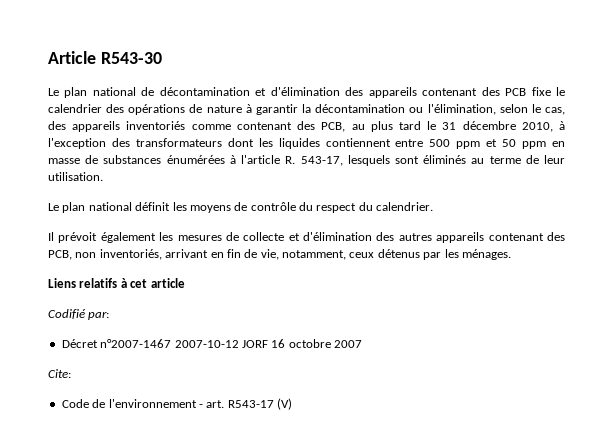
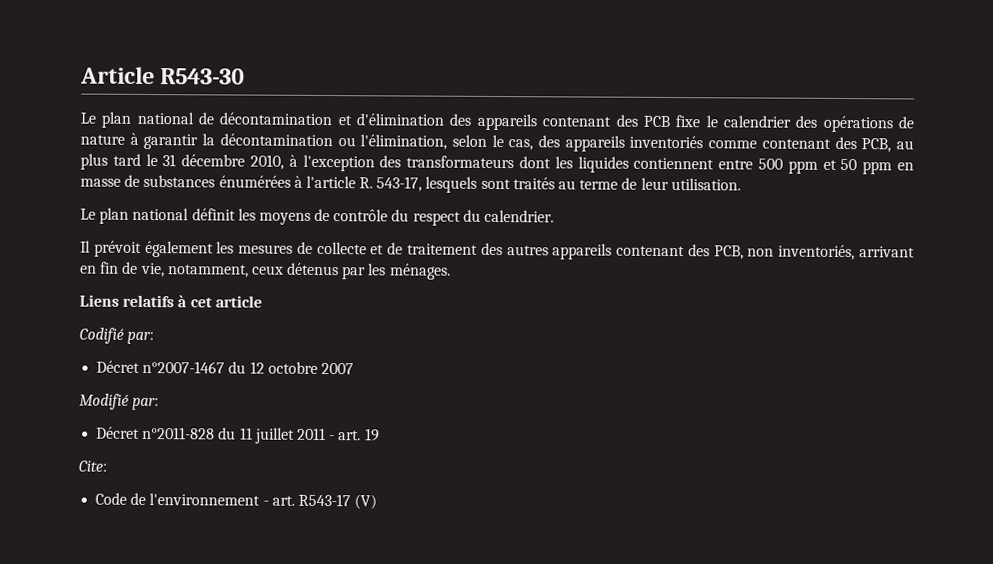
[423,155,467,164] éliminés -> [512,177,555,190] traités
[303,232,373,241] d'élimination -> [387,242,478,255] de traitement
[174,339,286,348] 2007-10-12 JORF 16 -> [228,361,265,374] du 12
(362, 344) none -> [79,393,160,411] [96,426,380,444] // Modifié par: // Décret n°2011-828 du 11 juillet 2011 - art. 19

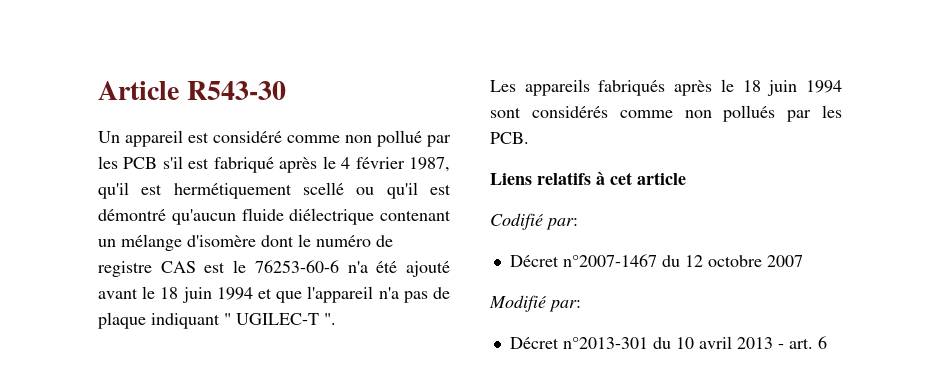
[80,111,915,133] [80,132,915,153] [80,153,914,175] [80,174,741,193] [80,207,555,226] [80,240,916,261] [80,261,451,280] Le plan national de décontamination et d'élimination des appareils contenant des PCB fixe le calendrier des opérations de nature à garantir la décontamination ou l'élimination, selon le cas, des appareils inventoriés comme contenant des PCB, au plus tard le 31 décembre 2010, à l'exception des transformateurs dont les liquides contiennent entre 500 ppm et 50 ppm en masse de substances énumérées à l'article R. 543-17, lesquels sont traités au terme de leur utilisation. // Le plan national définit les moyens de contrôle du respect du calendrier. // Il prévoit également les mesures de collecte et de traitement des autres appareils contenant des PCB, non inventoriés, arrivant en fin de vie, notamment, ceux détenus par les ménages. -> [98,130,451,147] [98,156,451,173] [98,182,451,199] [98,208,451,225] [98,234,393,251] [98,260,451,277] [98,286,450,303] [98,312,336,329] [490,79,842,96] [490,105,842,122] [490,132,529,144] Un appareil est considéré comme non pollué par les PCB s'il est fabriqué après le 4 février 1987, qu'il est hermétiquement scellé ou qu'il est démontré qu'aucun fluide diélectrique contenant un mélange d'isomère dont le numéro de registre CAS est le 76253-60-6 n'a été ajouté avant le 18 juin 1994 et que l'appareil n'a pas de plaque indiquant " UGILEC-T ". // Les appareils fabriqués après le 18 juin 1994 sont considérés comme non pollués par les PCB.
[142,426,380,444] [78,460,107,472] [95,492,378,510] n°2011-828 du 11 juillet 2011 - art. 19 // Cite: // Code de l'environnement - art. R543-17 (V) -> [562,336,827,349] n°2013-301 du 10 avril 2013 - art. 6

